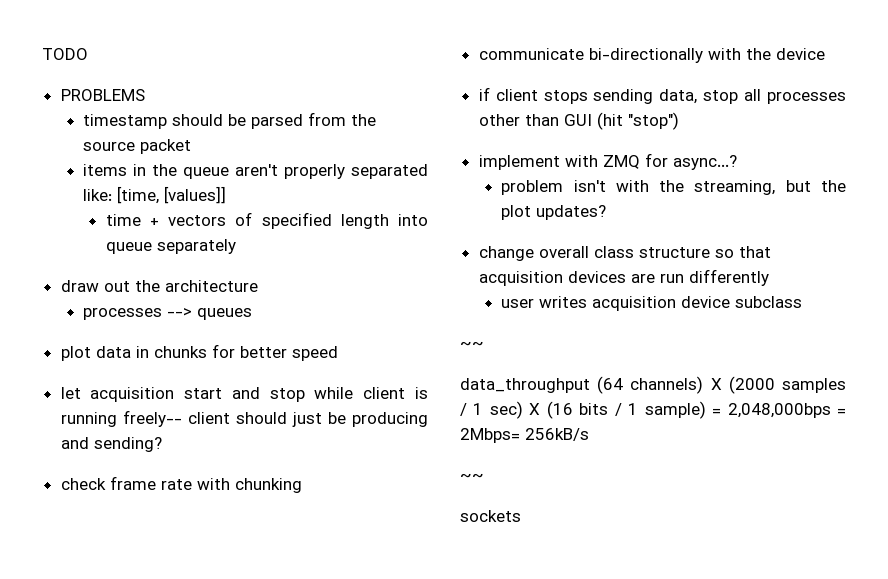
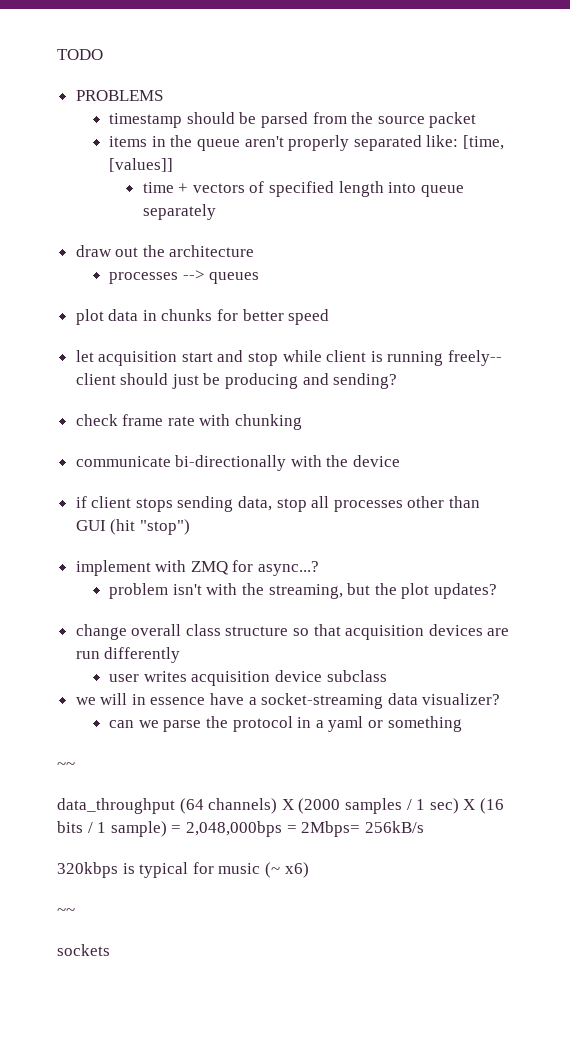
(803, 302) none -> [75,693,501,709] [109,716,462,732] // we will in essence have a socket-streaming data visualizer? // can we parse the protocol in a yaml or something
(589, 434) none -> [57,862,309,878] // 320kbps is typical for music (~ x6)

